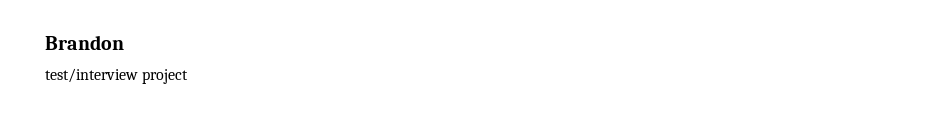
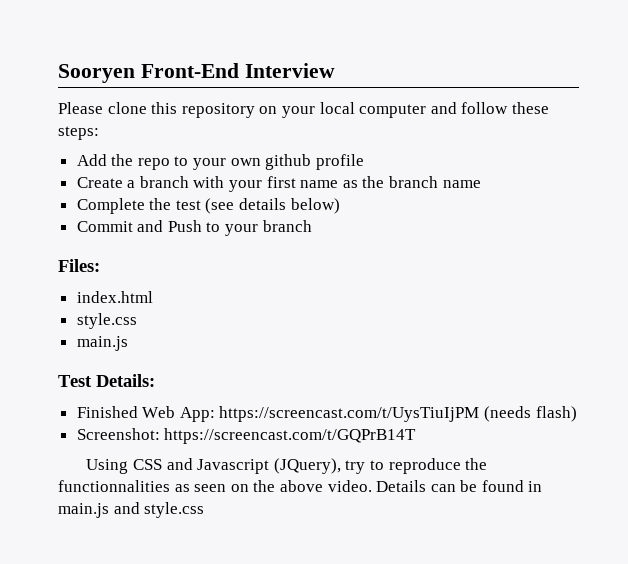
[45,35,124,50] [45,68,189,84] Brandon // test/interview project -> [58,63,335,83] [58,102,549,118] [58,126,99,140] [76,154,364,170] [76,176,481,192] [76,198,340,214] [76,220,312,236] [58,259,100,272] [76,291,153,303] [76,313,137,329] [76,336,128,351] [58,374,155,387] [76,406,577,422] [76,428,417,444] [86,458,488,474] [58,480,543,492] [58,502,205,518] Sooryen Front-End Interview // Please clone this repository on your local computer and follow these steps: // Add the repo to your own github profile // Create a branch with your first name as the branch name // Complete the test (see details below) // Commit and Push to your branch // Files: // index.html // style.css // main.js // Test Details: // Finished Web App: https://screencast.com/t/UysTiuIjPM (needs flash) // Screenshot: https://screencast.com/t/GQPrB14T // Using CSS and Javascript (JQuery), try to reproduce the functionnalities as seen on the above video. Details can be found in main.js and style.css

